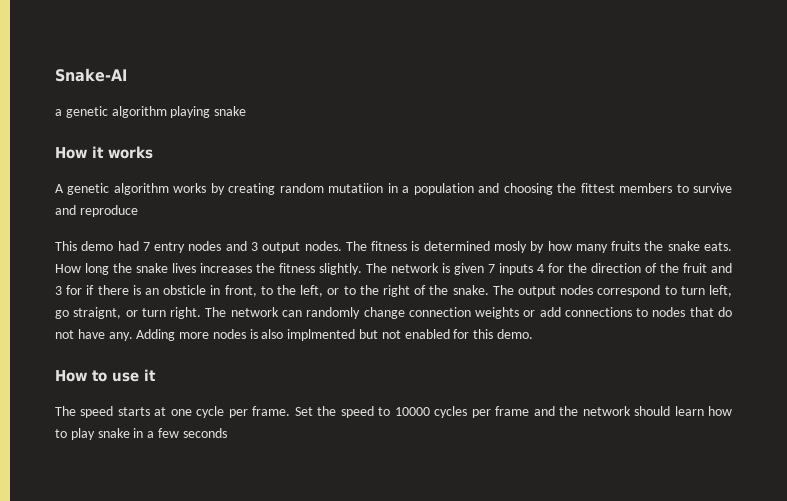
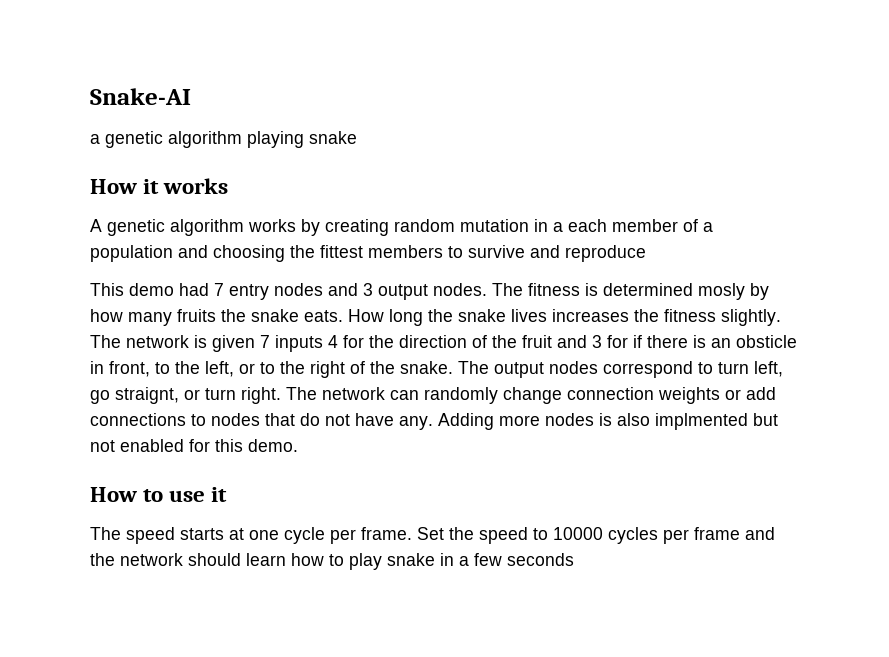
[328,183,410,193] mutatiion in a -> [460,219,713,232] mutation in a each member of a

